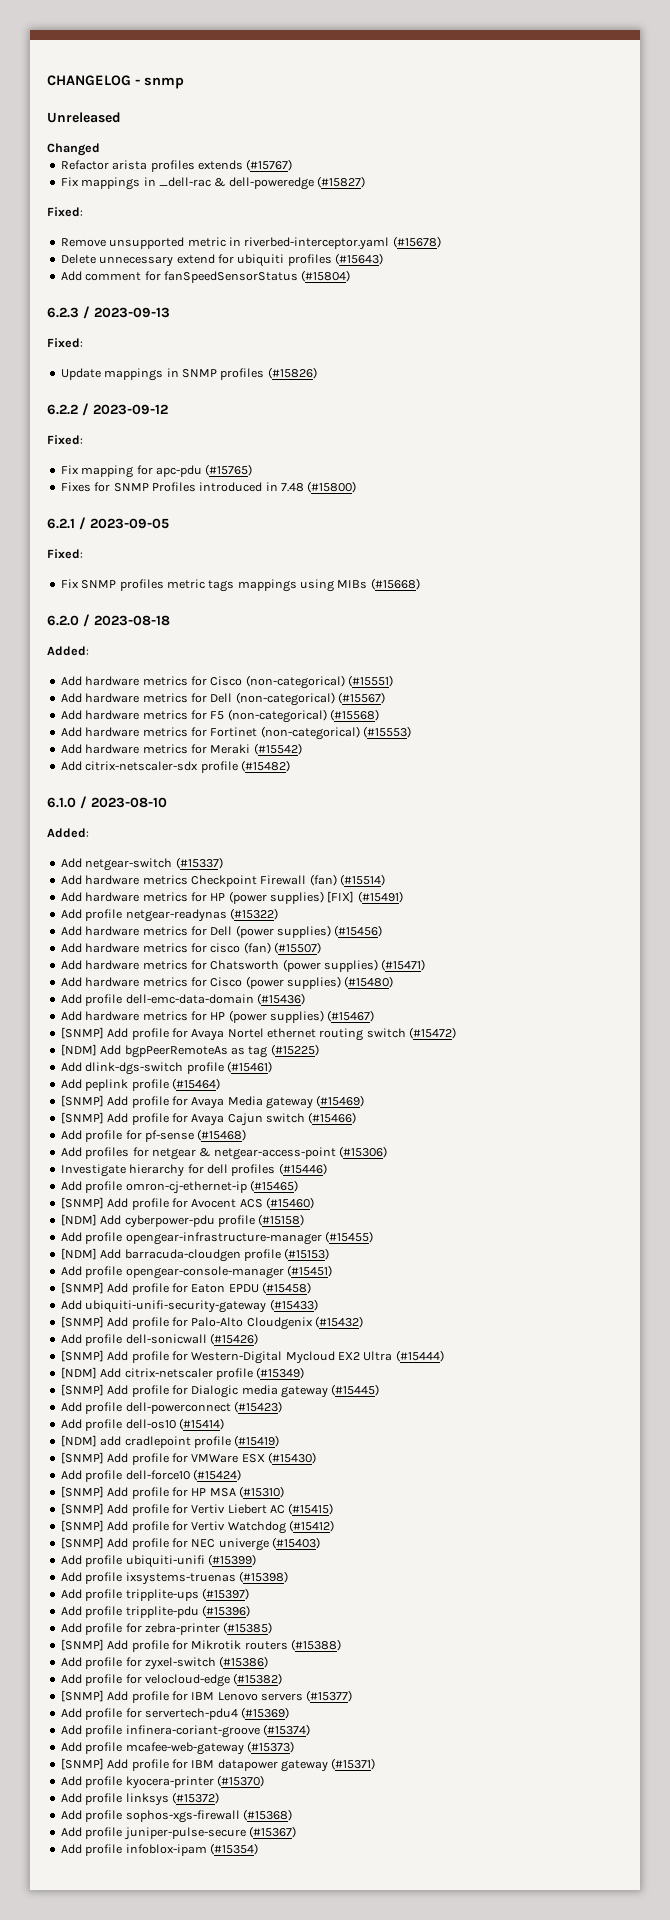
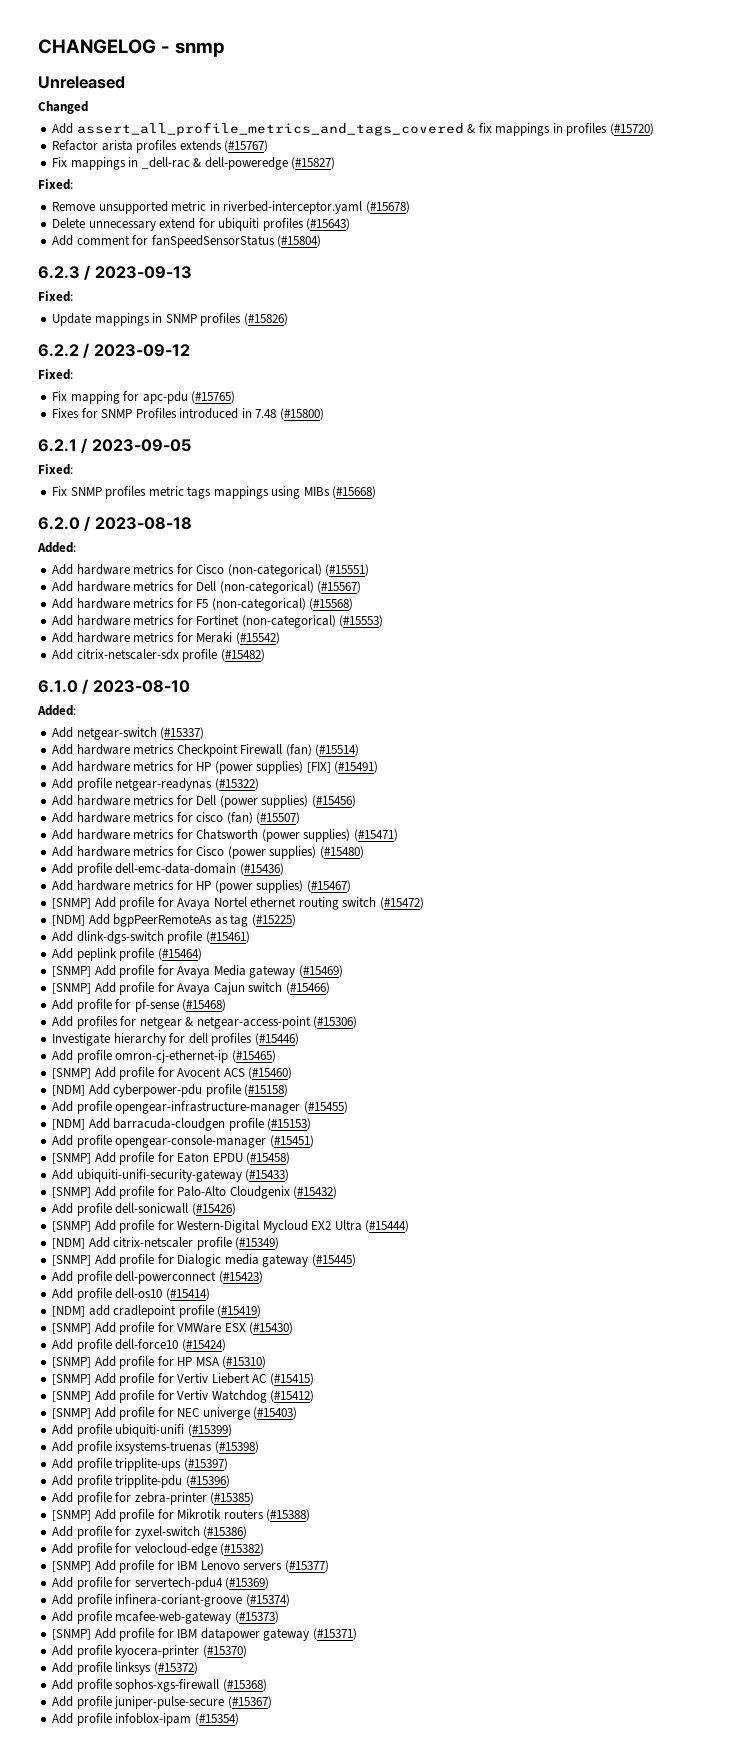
(100, 149) none -> [52,122,654,136] // Add assert_all_profile_metrics_and_tags_covered & fix mappings in profiles (#15720)

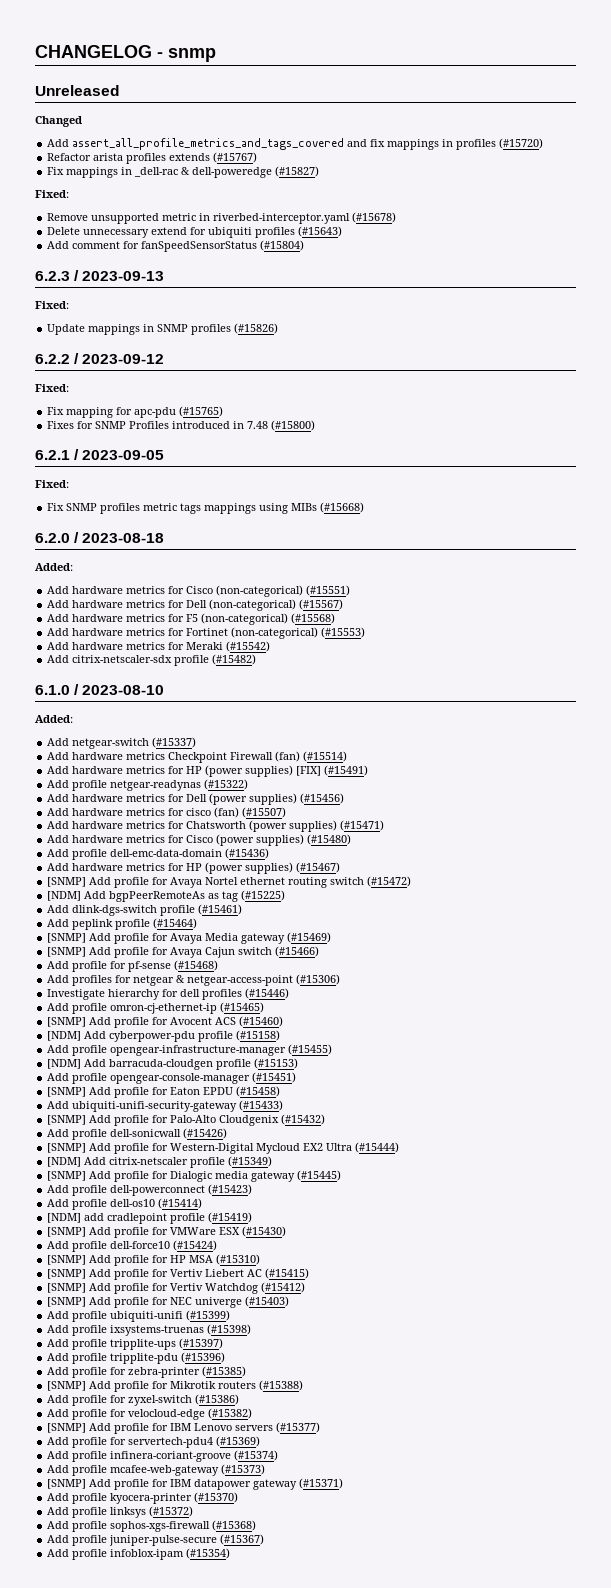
[467,124,476,133] & -> [347,139,368,147] and

